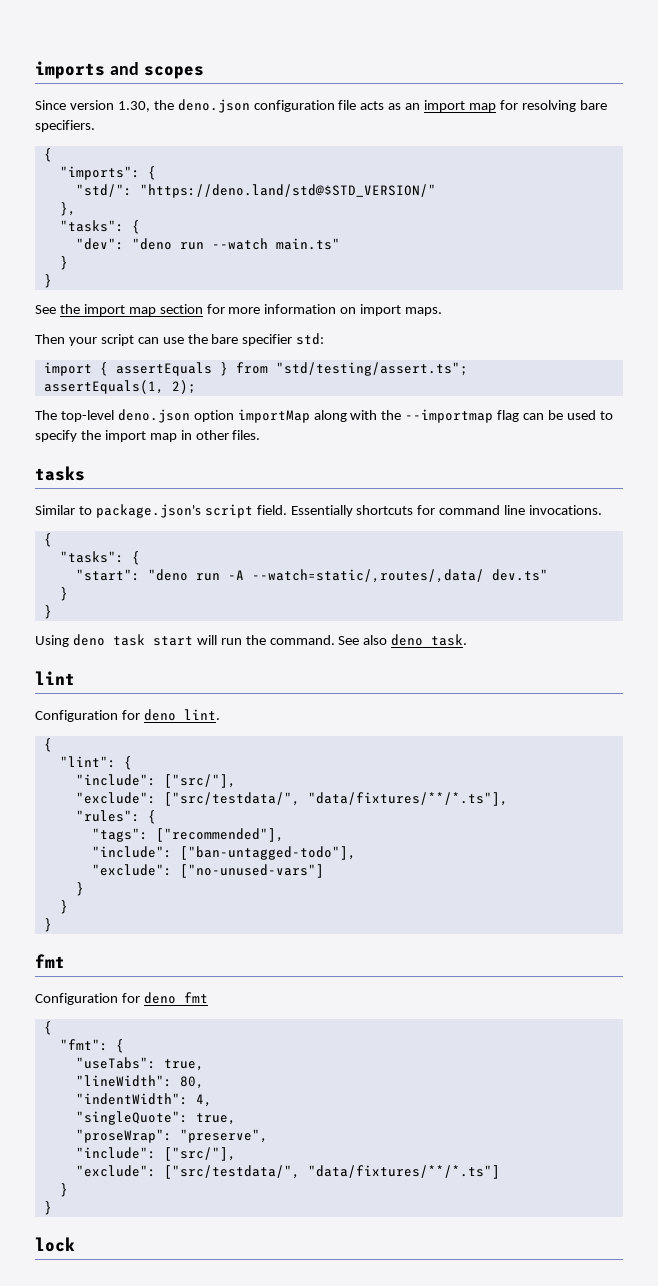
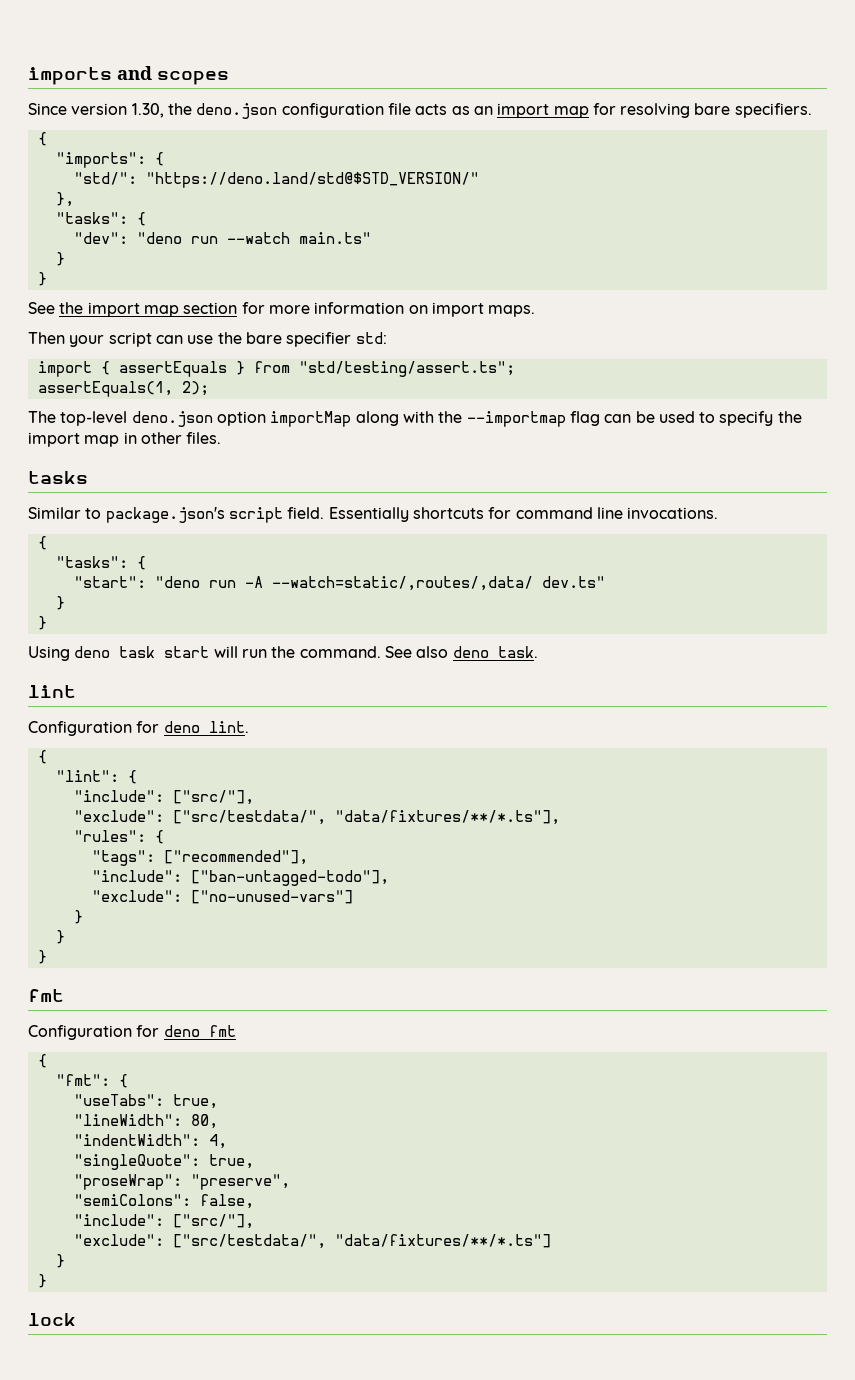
(268, 1136) none -> [73,1194,254,1209] // "semiColons": false,

